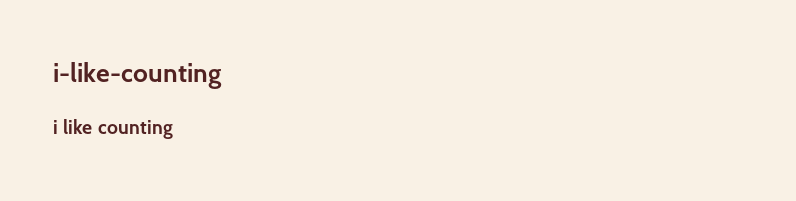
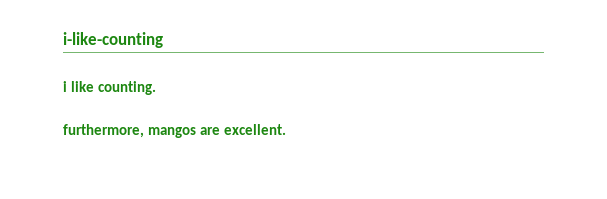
[97,120,173,139] counting -> [98,81,157,95] [63,124,286,138] counting. // furthermore, mangos are excellent.

